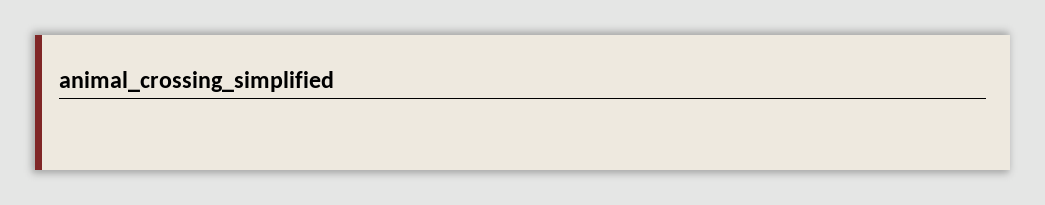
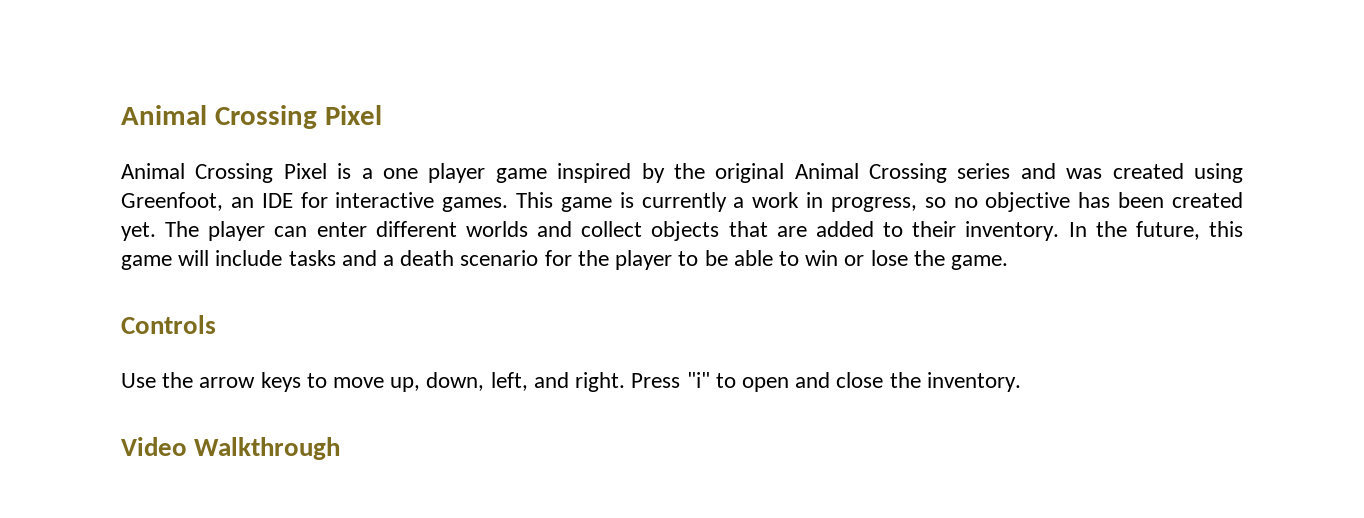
[59,71,334,92] animal_crossing_simplified -> [121,105,382,129] [121,163,1244,183] [121,192,1244,212] [121,221,1243,241] [121,250,1008,270] [121,315,216,334] [121,372,1021,392] [121,437,341,460] Animal Crossing Pixel // Animal Crossing Pixel is a one player game inspired by the original Animal Crossing series and was created using Greenfoot, an IDE for interactive games. This game is currently a work in progress, so no objective has been created yet. The player can enter different worlds and collect objects that are added to their inventory. In the future, this game will include tasks and a death scenario for the player to be able to win or lose the game. // Controls // Use the arrow keys to move up, down, left, and right. Press "i" to open and close the inventory. // Video Walkthrough

